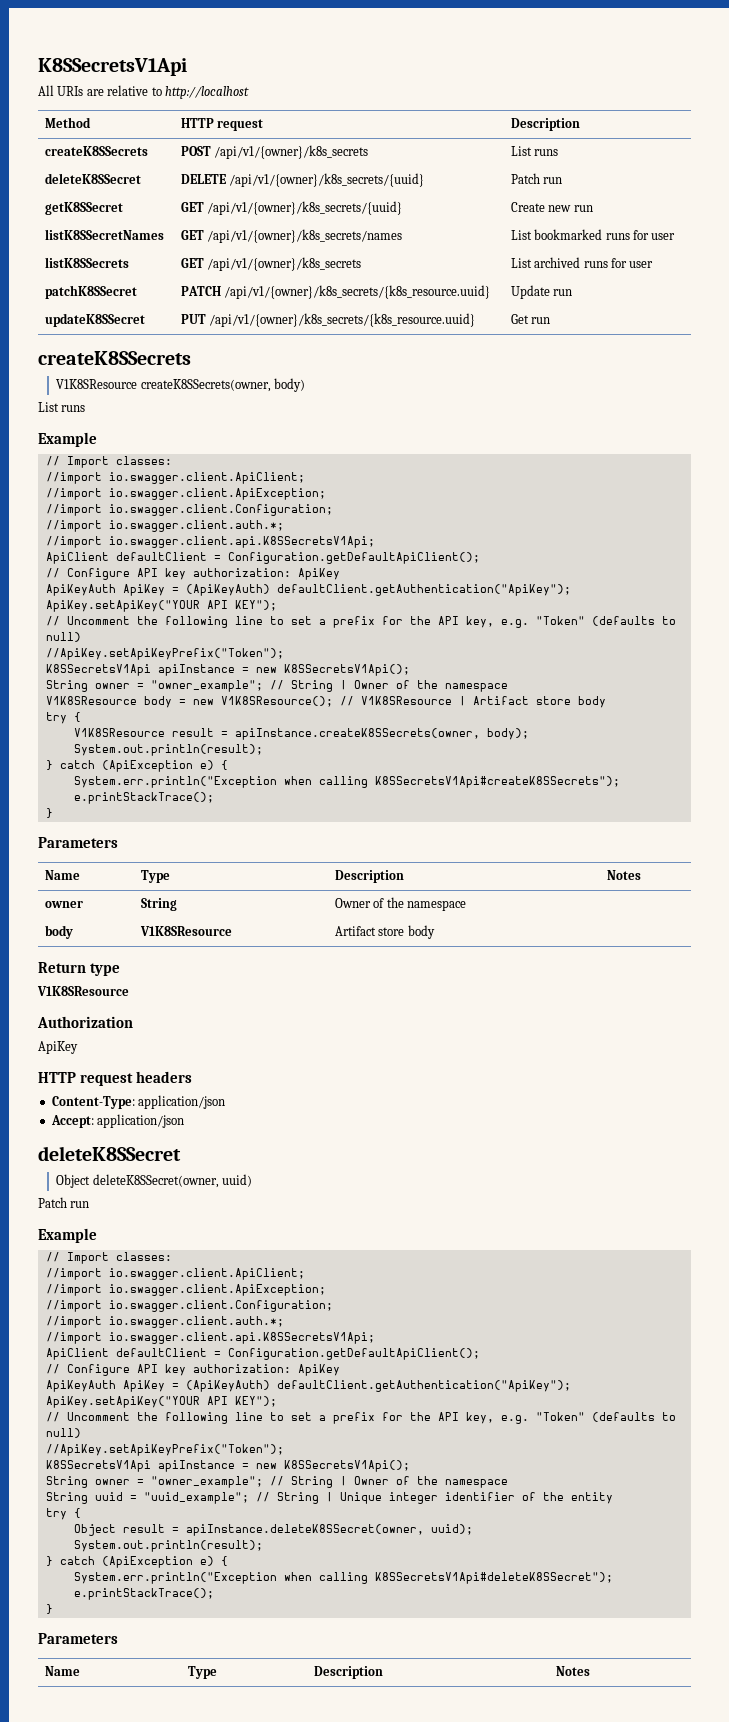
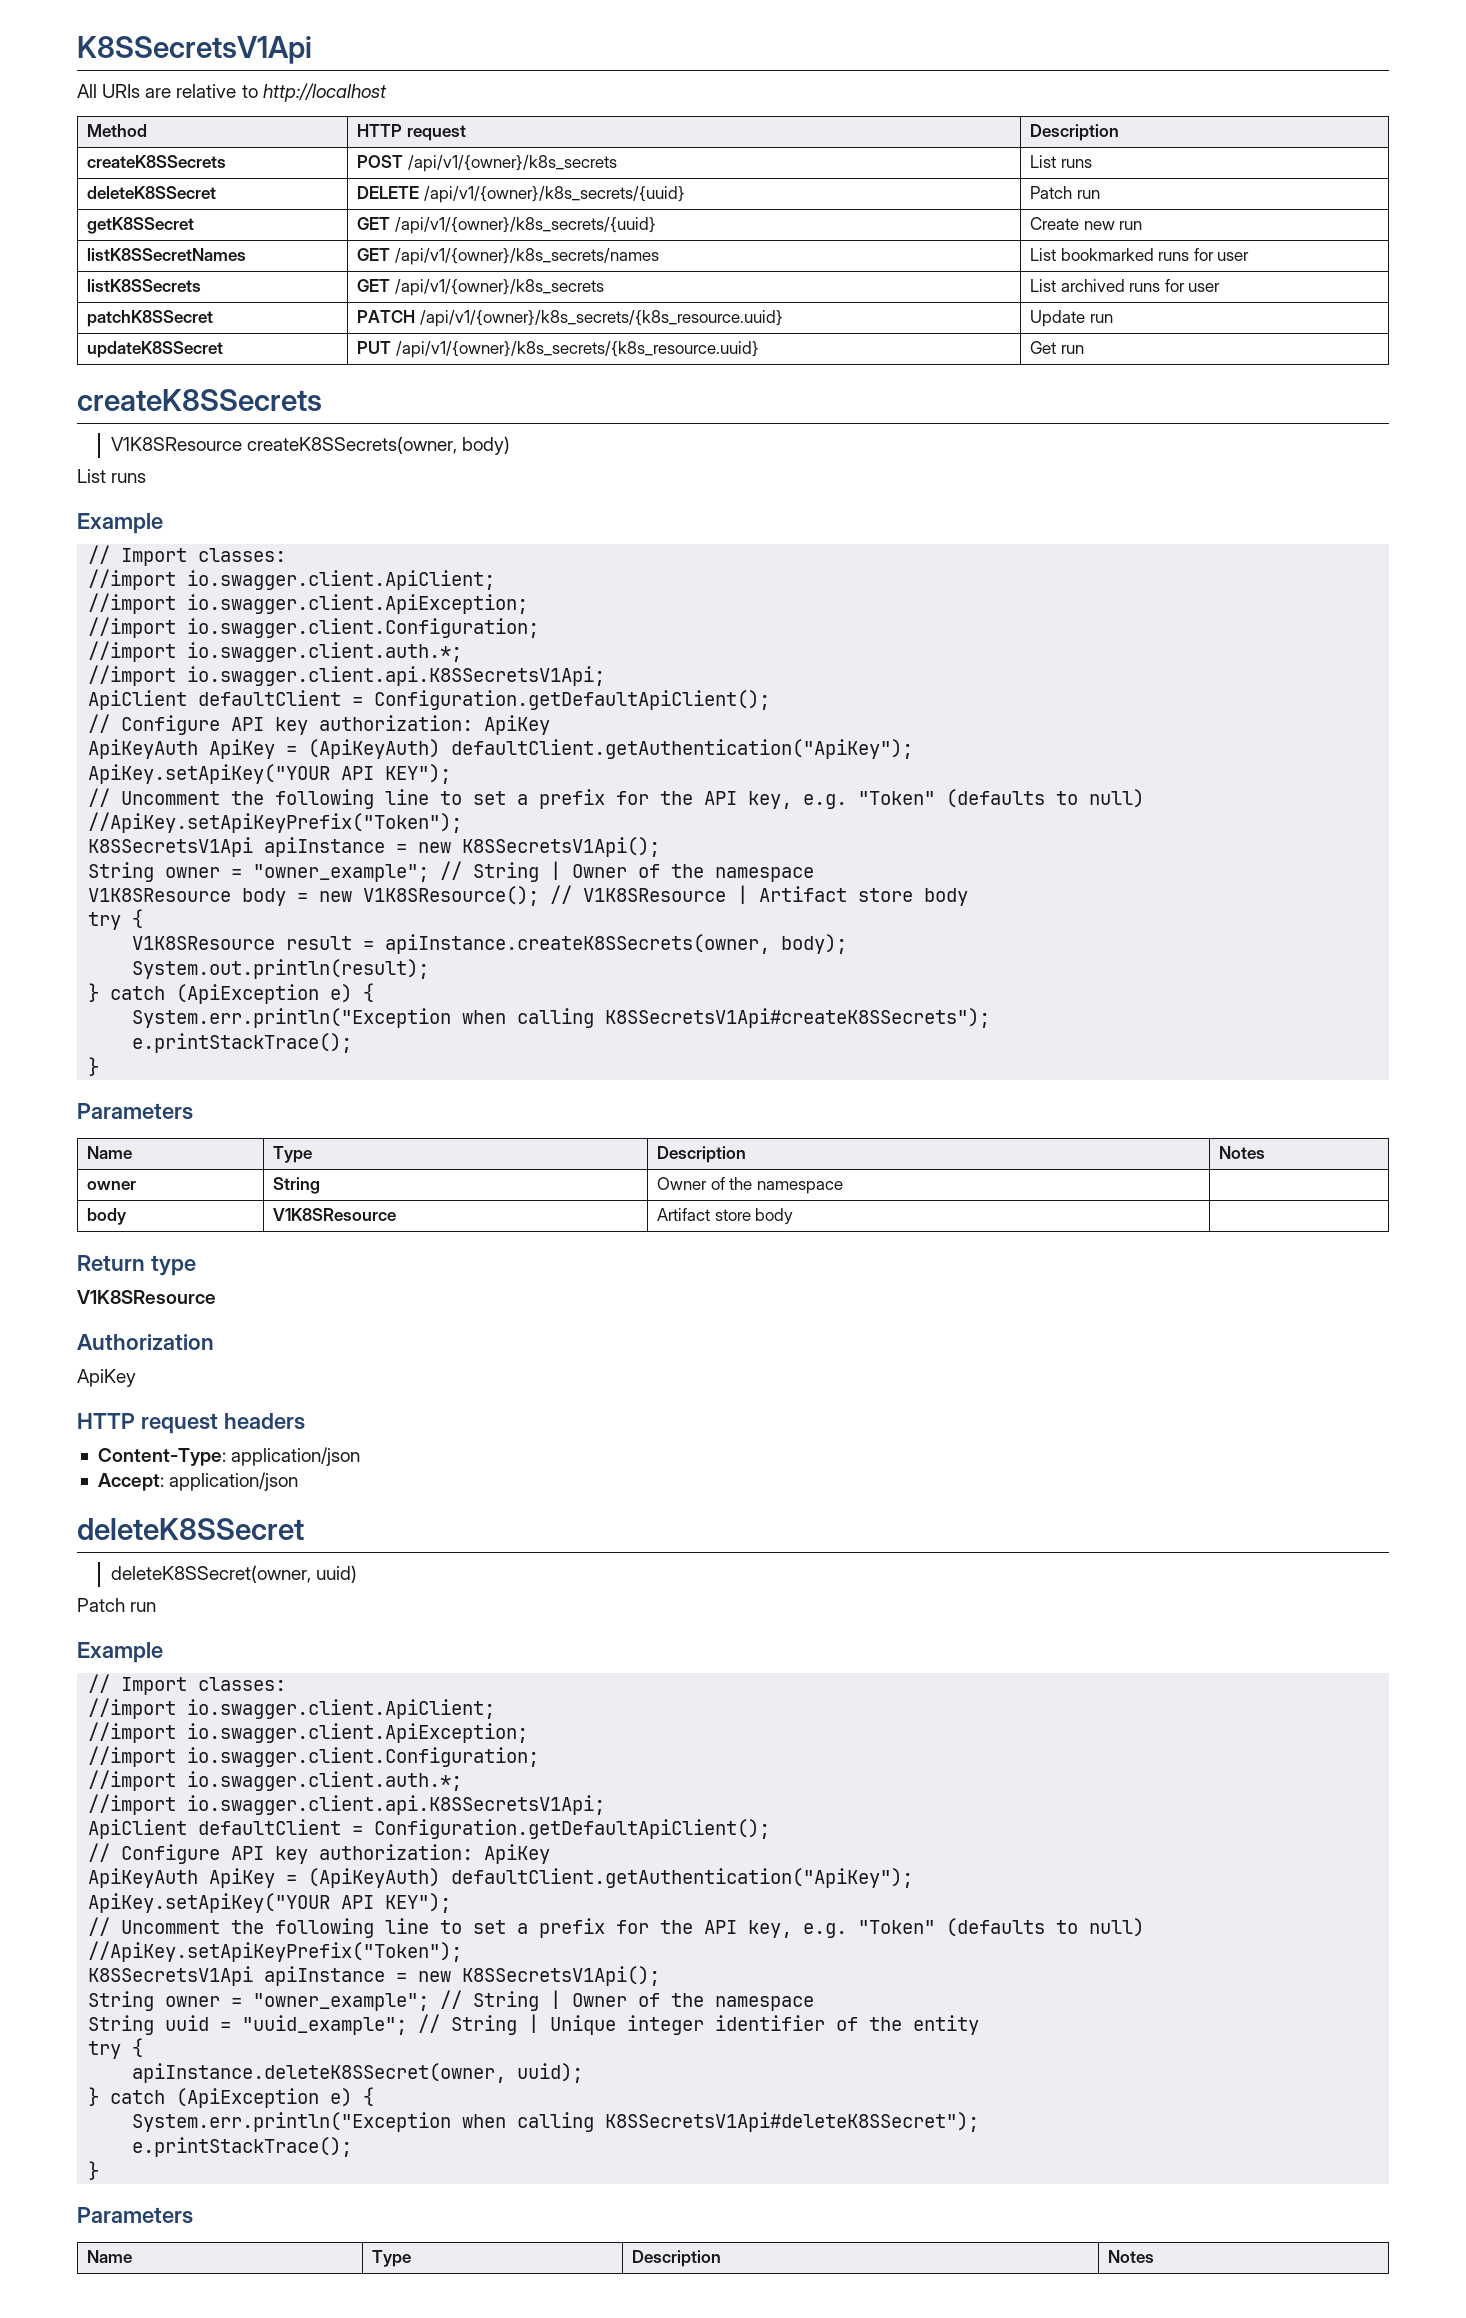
[56,1174,91,1188] Object -> (304, 1529) none
[73,1524,179,1536] Object result = -> (144, 2047) none
[73,1540,263,1552] // System.out.println(result); -> (584, 2073) none

